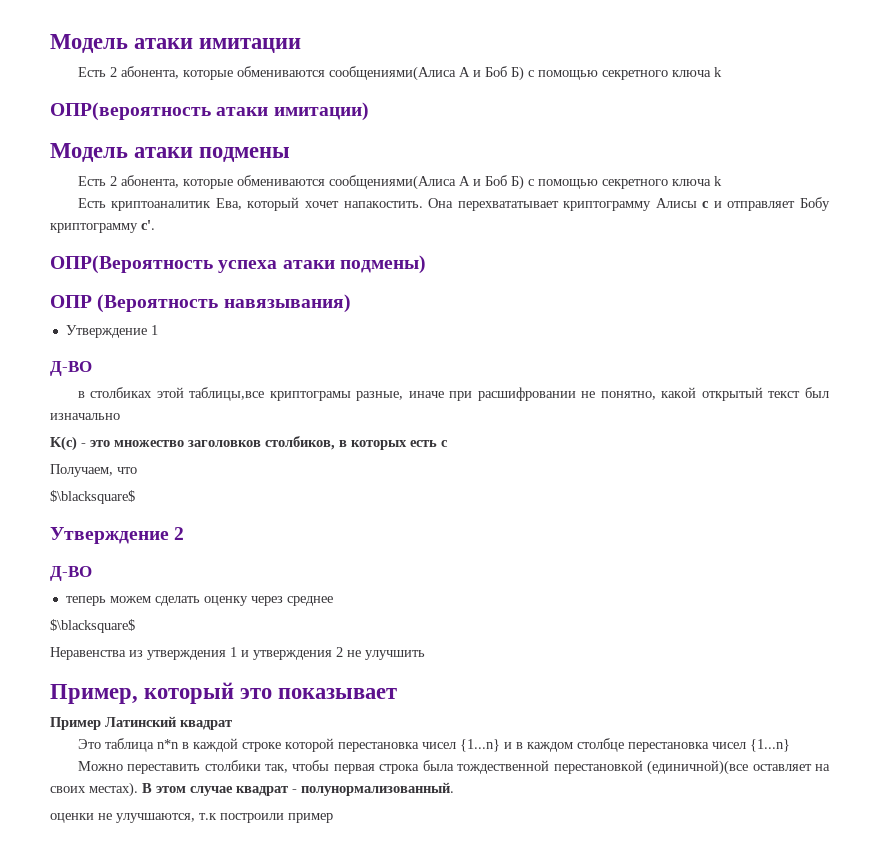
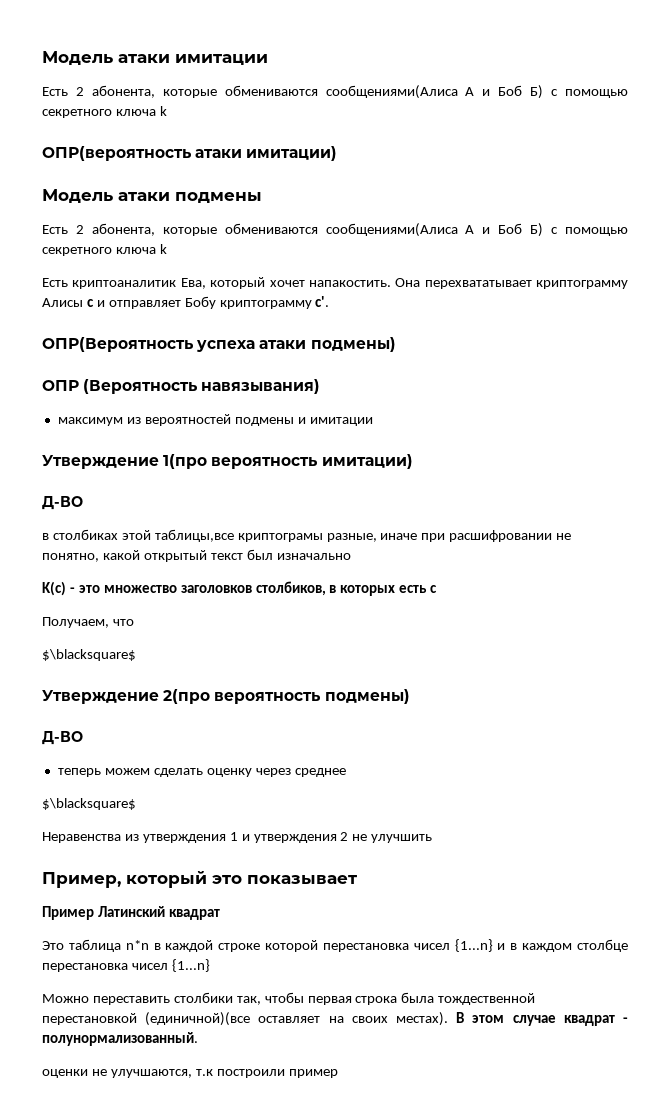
[65,325,158,338] Утверждение 1 -> [57,414,373,426] [42,454,413,469] максимум из вероятностей подмены и имитации // Утверждение 1(про вероятность имитации)
[174,527,185,540] 2 -> [163,689,410,704] 2(про вероятность подмены)

